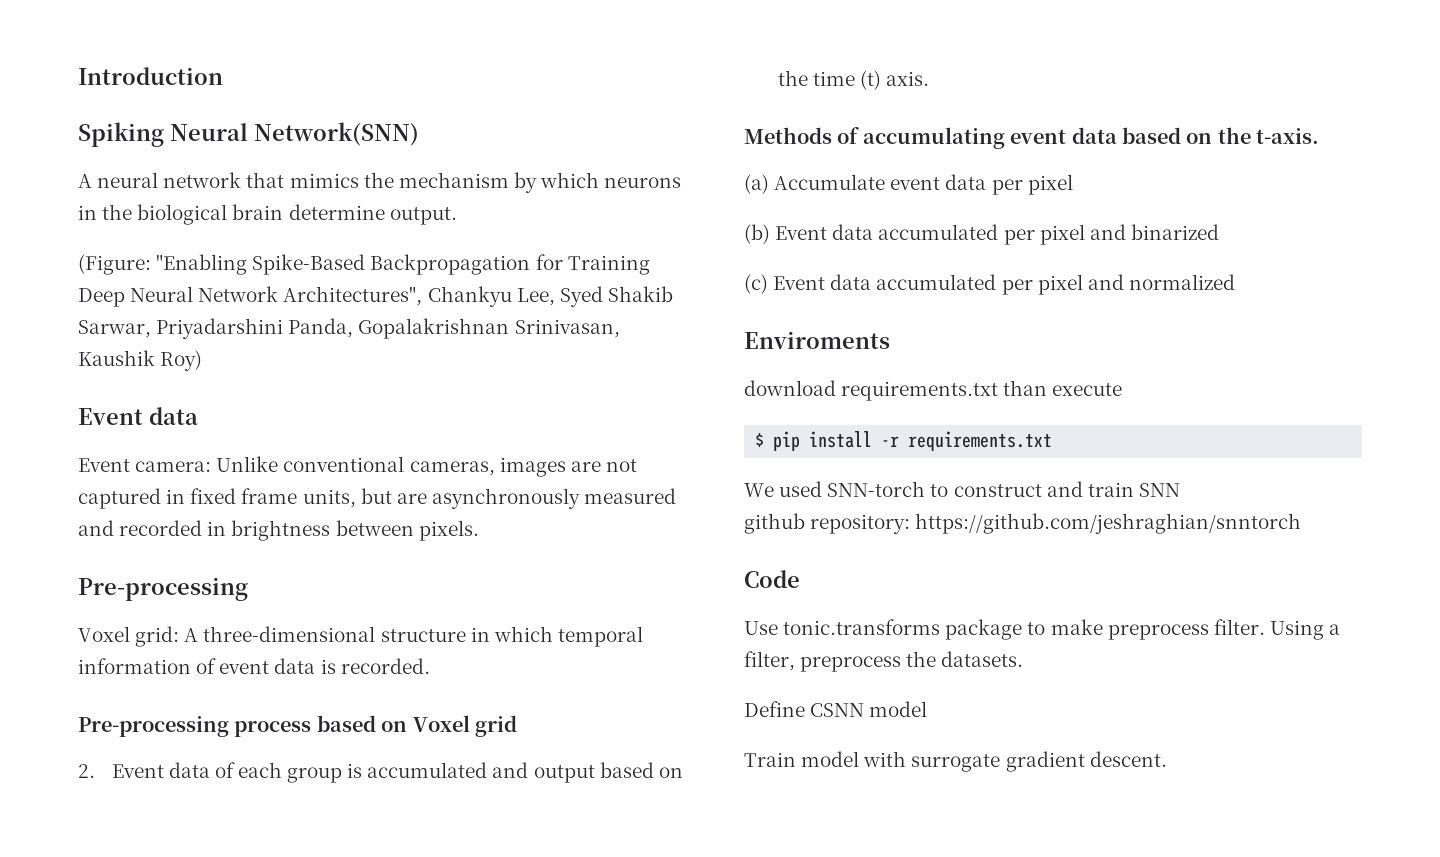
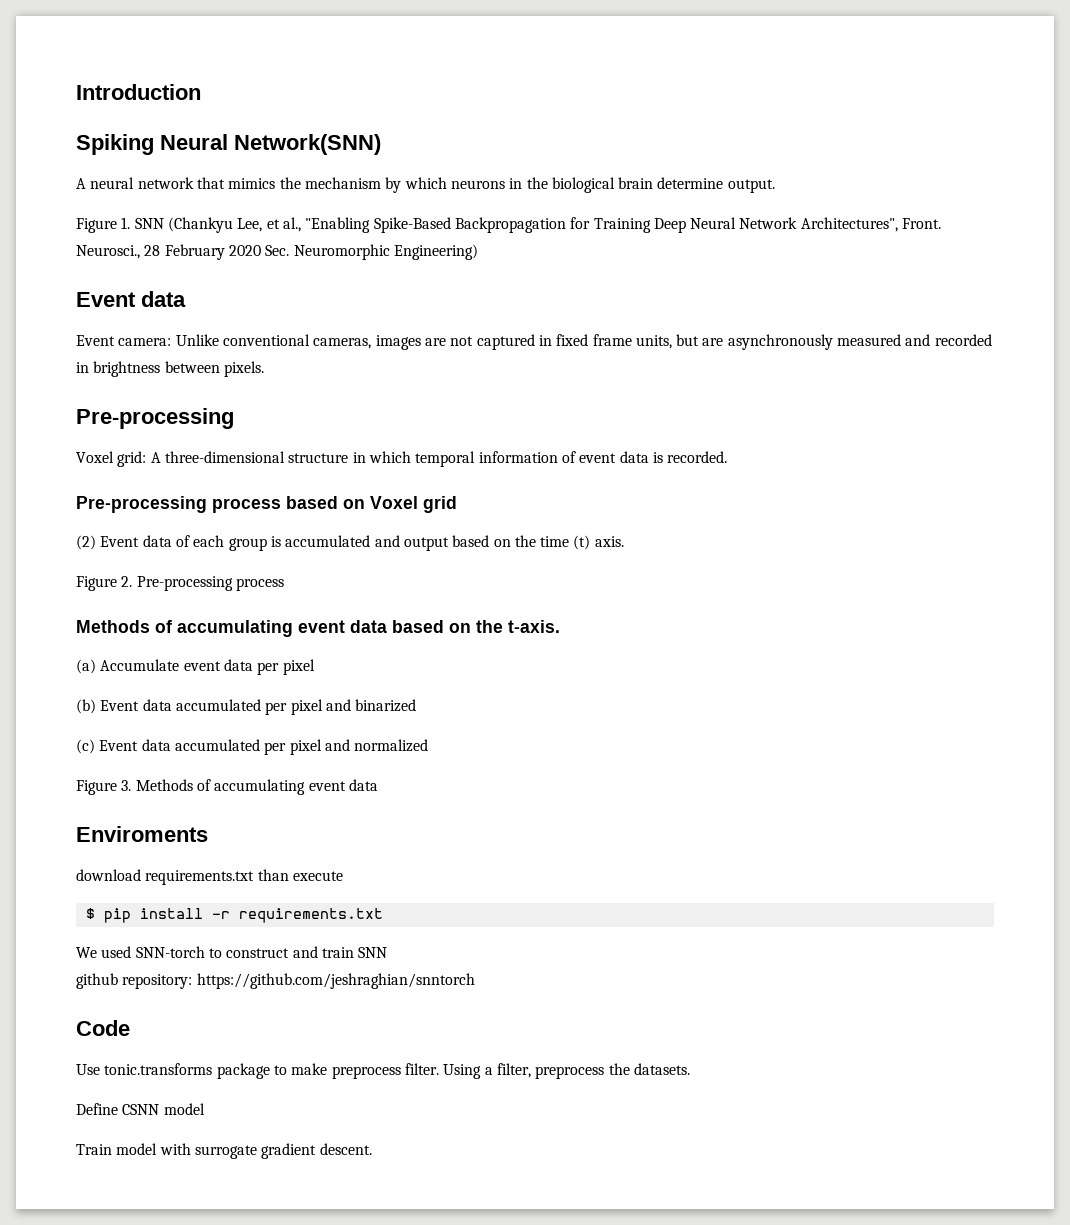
[78,254,151,275] (Figure: -> [76,217,301,233] Figure 1. SNN (Chankyu Lee, et al.,
[427,286,673,307] [78,318,620,339] [78,350,203,371] Chankyu Lee, Syed Shakib Sarwar, Priyadarshini Panda, Gopalakrishnan Srinivasan, Kaushik Roy) -> [902,218,942,229] [76,244,478,260] Front. Neurosci., 28 February 2020 Sec. Neuromorphic Engineering)
[78,764,95,778] 2. -> [76,535,96,550] (2)
(929, 78) none -> [76,576,284,591] // Figure 2. Pre-processing process
(1235, 282) none -> [76,779,378,795] // Figure 3. Methods of accumulating event data

